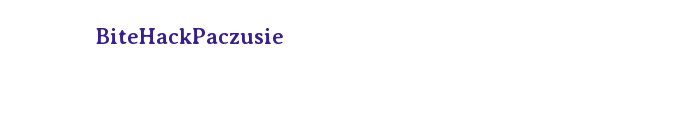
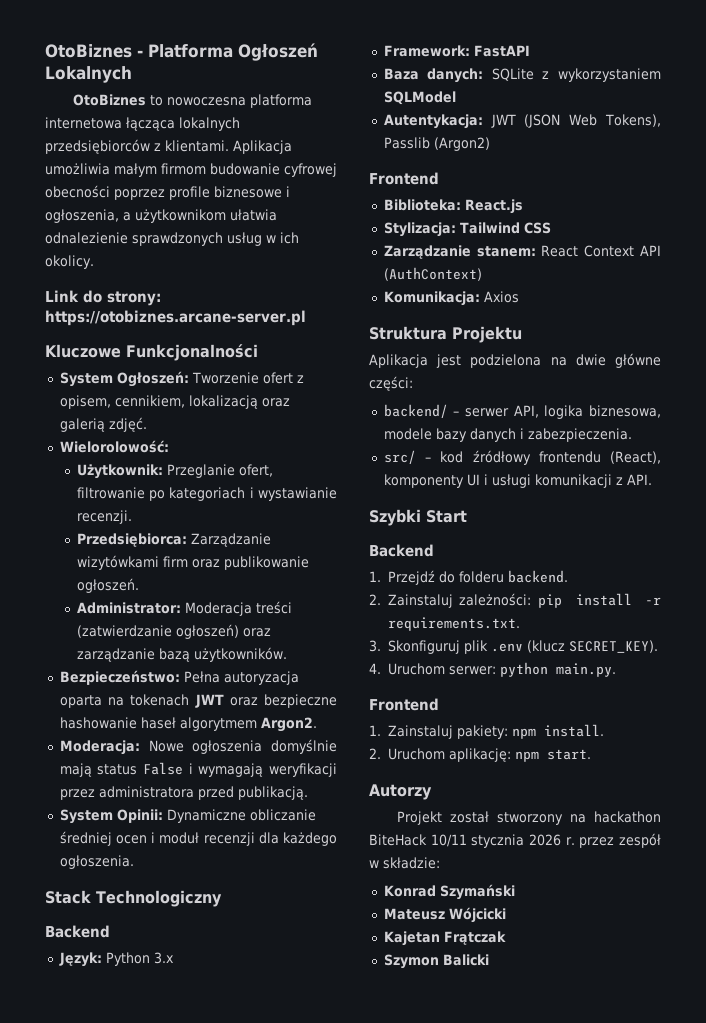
[95,28,284,44] BiteHackPaczusie -> [45,43,318,61] [45,66,132,83] [73,94,313,108] [45,117,240,131] [45,139,292,154] [45,163,337,177] [45,185,290,200] [45,209,277,223] [45,232,299,246] [45,255,94,269] [45,290,161,306] [45,310,306,326] [45,344,258,361] [59,371,304,387] [59,395,290,409] [59,417,147,432] [59,440,169,453] [76,464,273,479] [76,487,337,501] [76,510,132,524] [76,533,271,547] [76,555,309,570] [76,578,139,593] [76,601,292,616] [76,624,271,639] [76,647,287,662] [59,670,299,685] [59,694,337,708] [59,717,317,732] [59,739,337,755] [59,762,337,777] [59,786,308,800] [59,809,316,824] [59,831,337,846] [59,855,134,869] [45,890,222,907] [45,925,110,938] [58,952,174,967] [383,45,530,57] [383,68,661,83] [383,91,456,105] [383,114,662,129] [383,137,490,151] [369,172,439,185] [383,199,523,214] [383,222,551,237] [383,245,661,259] [383,267,482,281] [383,291,519,306] [369,326,522,343] [369,353,661,368] [369,376,413,391] [383,404,661,419] [383,428,632,442] [383,450,661,465] [383,474,652,488] [369,509,467,526] [369,544,434,557] [369,570,568,585] [369,593,661,608] [387,617,520,631] [369,640,658,654] [369,662,616,677] [369,698,439,711] [369,724,604,739] [369,748,591,762] [369,784,432,800] [397,811,661,825] [369,833,661,848] [369,857,440,869] [383,884,515,900] [383,907,506,923] [383,931,506,946] [383,954,489,969] OtoBiznes - Platforma Ogłoszeń Lokalnych // OtoBiznes to nowoczesna platforma internetowa łącząca lokalnych przedsiębiorców z klientami. Aplikacja umożliwia małym firmom budowanie cyfrowej obecności poprzez profile biznesowe i ogłoszenia, a użytkownikom ułatwia odnalezienie sprawdzonych usług w ich okolicy. // Link do strony: https://otobiznes.arcane-server.pl // Kluczowe Funkcjonalności // System Ogłoszeń: Tworzenie ofert z opisem, cennikiem, lokalizacją oraz galerią zdjęć. // Wielorolowość: // Użytkownik: Przeglanie ofert, filtrowanie po kategoriach i wystawianie recenzji. // Przedsiębiorca: Zarządzanie wizytówkami firm oraz publikowanie ogłoszeń. // Administrator: Moderacja treści (zatwierdzanie ogłoszeń) oraz zarządzanie bazą użytkowników. // Bezpieczeństwo: Pełna autoryzacja oparta na tokenach JWT oraz bezpieczne hashowanie haseł algorytmem Argon2. // Moderacja: Nowe ogłoszenia domyślnie mają status False i wymagają weryfikacji przez administratora przed publikacją. // System Opinii: Dynamiczne obliczanie średniej ocen i moduł recenzji dla każdego ogłoszenia. // Stack Technologiczny // Backend // Język: Python 3.x // Framework: FastAPI // Baza danych: SQLite z wykorzystaniem SQLModel // Autentykacja: JWT (JSON Web Tokens), Passlib (Argon2) // Frontend // Biblioteka: React.js // Stylizacja: Tailwind CSS // Zarządzanie stanem: React Context API (AuthContext) // Komunikacja: Axios // Struktura Projektu // Aplikacja jest podzielona na dwie główne części: // backend/ – serwer API, logika biznesowa, modele bazy danych i zabezpieczenia. // src/ – kod źródłowy frontendu (React), komponenty UI i usługi komunikacji z API. // Szybki Start // Backend // 1. Przejdź do folderu backend. // 2. Zainstaluj zależności: pip install -r requirements.txt. // 3. Skonfiguruj plik .env (klucz SECRET_KEY). // 4. Uruchom serwer: python main.py. // Frontend // 1. Zainstaluj pakiety: npm install. // 2. Uruchom aplikację: npm start. // Autorzy // Projekt został stworzony na hackathon BiteHack 10/11 stycznia 2026 r. przez zespół w składzie: // Konrad Szymański // Mateusz Wójcicki // Kajetan Frątczak // Szymon Balicki

